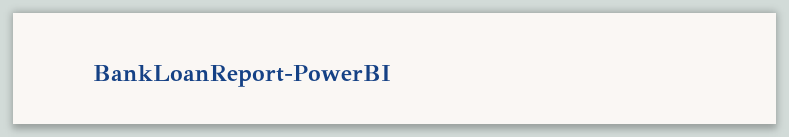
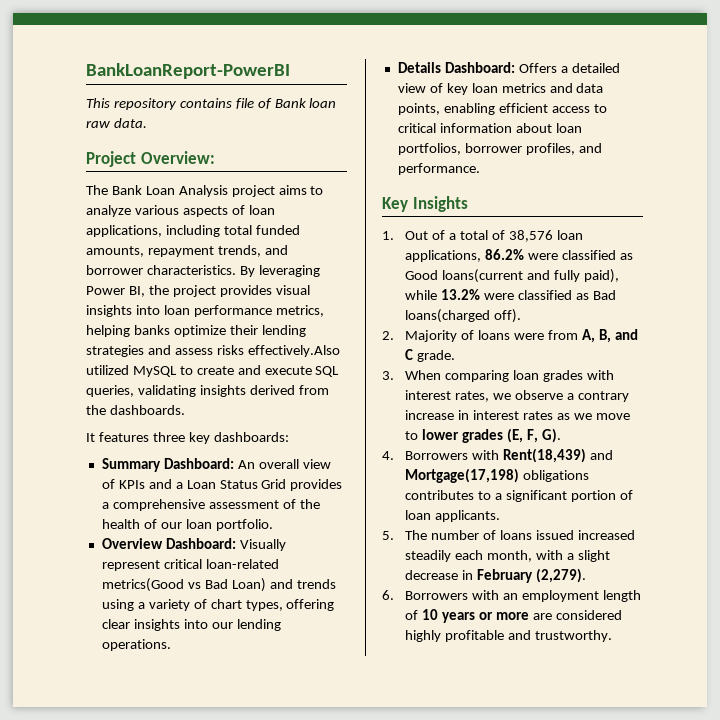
(391, 76) none -> [86,98,337,110] [86,118,147,128] [86,151,215,167] [86,185,324,197] [86,205,275,217] [86,225,300,237] [86,245,288,257] [86,265,320,277] [86,285,310,297] [86,305,324,317] [86,325,306,337] [86,345,340,357] [86,365,340,377] [86,385,329,397] [86,405,185,415] [86,432,289,444] [101,458,331,472] [101,479,343,491] [101,499,320,511] [101,519,273,531] [101,538,286,551] [101,559,279,571] [101,578,336,592] [101,599,335,611] [101,619,281,631] [101,639,171,651] [397,62,620,73] [397,83,604,95] [397,103,607,115] [397,123,582,133] [397,143,602,155] [397,163,480,175] [382,196,468,212] [382,230,583,242] [405,249,633,262] [405,269,619,283] [405,289,616,300] [405,309,522,323] [382,329,638,343] [405,349,456,362] [382,370,614,382] [405,390,629,402] [405,410,630,420] [405,428,561,443] [382,448,613,463] [405,468,590,483] [405,490,633,502] [405,510,501,522] [382,530,635,540] [405,550,610,562] [405,568,586,583] [382,590,641,602] [405,609,622,623] [405,630,612,642] // This repository contains file of Bank loan raw data. // Project Overview: // The Bank Loan Analysis project aims to analyze various aspects of loan applications, including total funded amounts, repayment trends, and borrower characteristics. By leveraging Power BI, the project provides visual insights into loan performance metrics, helping banks optimize their lending strategies and assess risks effectively.Also utilized MySQL to create and execute SQL queries, validating insights derived from the dashboards. // It features three key dashboards: // Summary Dashboard: An overall view of KPIs and a Loan Status Grid provides a comprehensive assessment of the health of our loan portfolio. // Overview Dashboard: Visually represent critical loan-related metrics(Good vs Bad Loan) and trends using a variety of chart types, offering clear insights into our lending operations. // Details Dashboard: Offers a detailed view of key loan metrics and data points, enabling efficient access to critical information about loan portfolios, borrower profiles, and performance. // Key Insights // 1. Out of a total of 38,576 loan applications, 86.2% were classified as Good loans(current and fully paid), while 13.2% were classified as Bad loans(charged off). // 2. Majority of loans were from A, B, and C grade. // 3. When comparing loan grades with interest rates, we observe a contrary increase in interest rates as we move to lower grades (E, F, G). // 4. Borrowers with Rent(18,439) and Mortgage(17,198) obligations contributes to a significant portion of loan applicants. // 5. The number of loans issued increased steadily each month, with a slight decrease in February (2,279). // 6. Borrowers with an employment length of 10 years or more are considered highly profitable and trustworthy.

